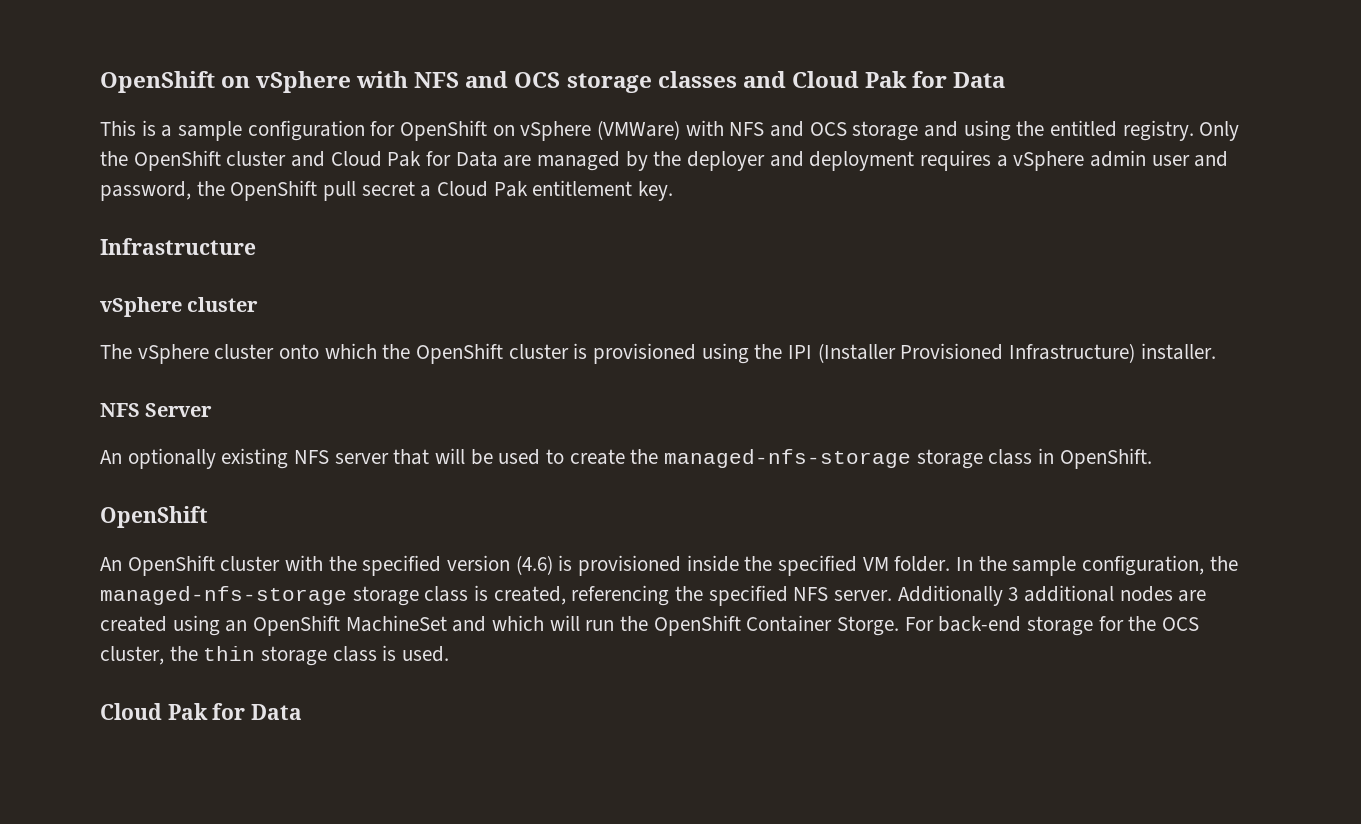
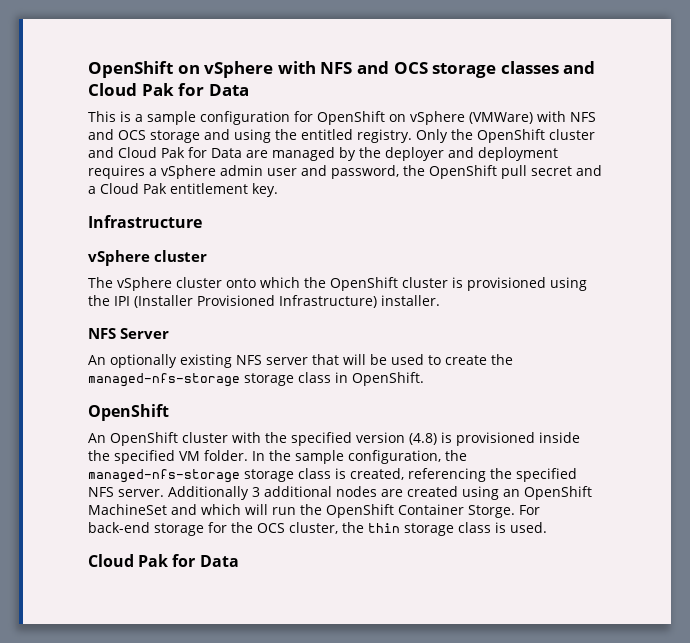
(415, 188) none -> [576,165,602,176] and
[515,555,553,575] (4.6) -> [409,433,437,445] (4.8)

